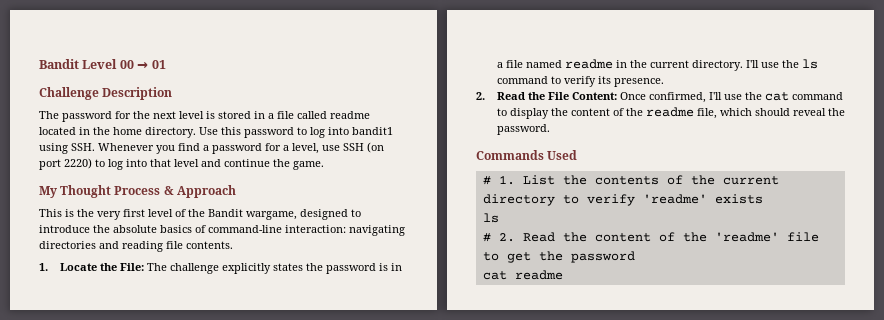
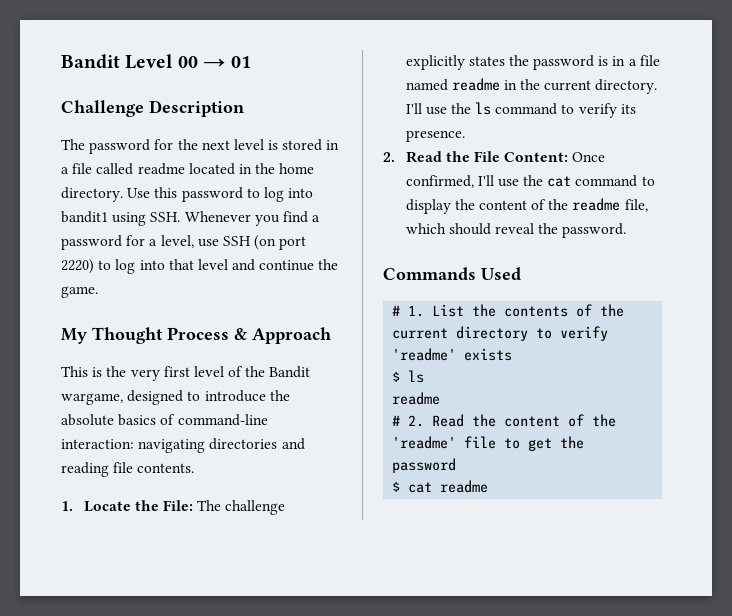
[482,213,499,223] ls -> [392,370,425,383] [392,392,441,405] $ ls // readme
(635, 257) none -> [392,481,401,492] $

